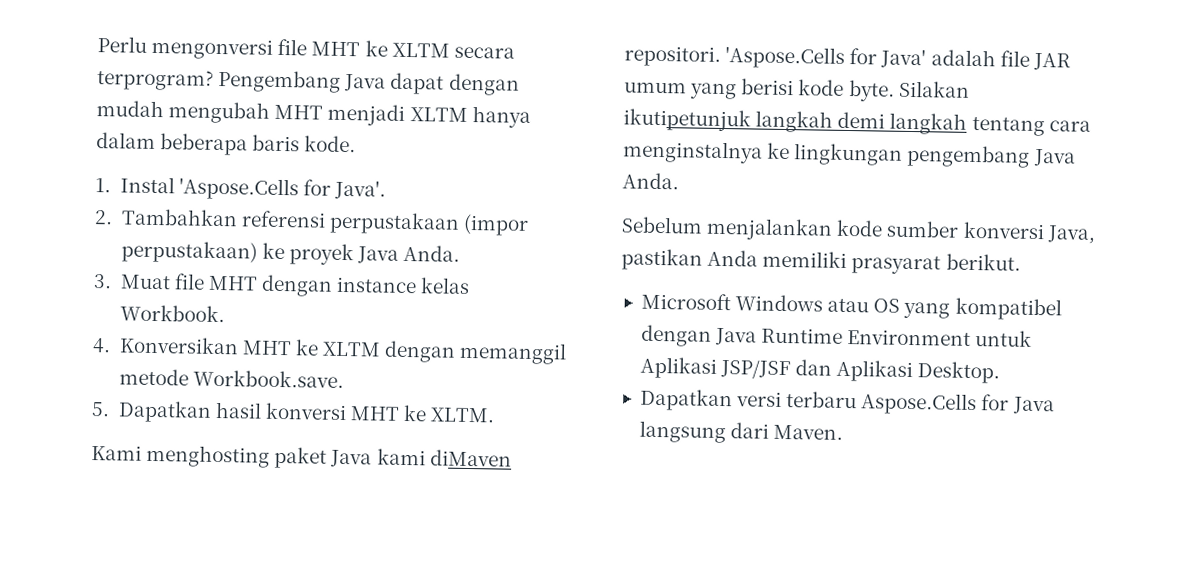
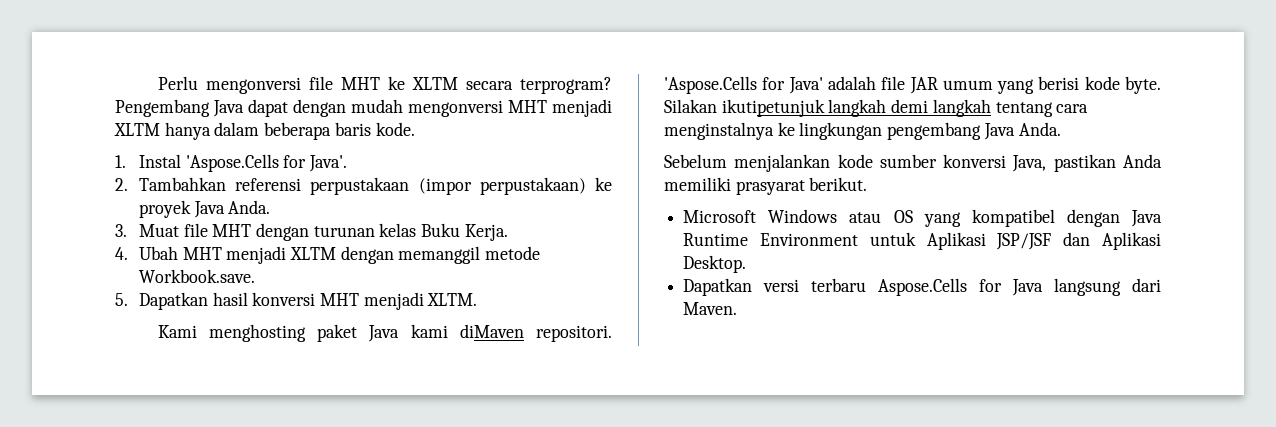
[168,101,271,124] mengubah -> [408,100,503,117] mengonversi
[336,276,471,295] [119,304,225,323] [92,336,319,356] instance kelas Workbook. // 4. Konversikan MHT ke -> [313,223,508,241] [115,246,287,264] turunan kelas Buku Kerja. // 4. Ubah MHT menjadi
[403,404,428,422] ke -> [363,292,424,310] menjadi

